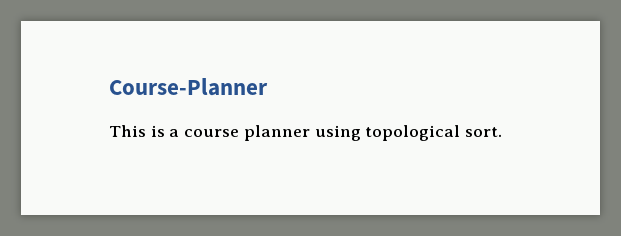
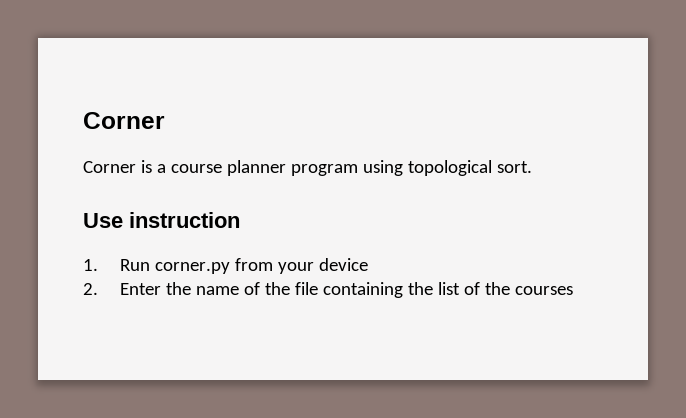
[109,78,268,96] [109,125,146,137] Course-Planner // This -> [83,112,165,129] [83,161,136,173] Corner // Corner
(310, 133) none -> [290,164,358,176] program
(503, 132) none -> [83,212,240,228] [83,258,368,274] [83,282,573,298] // Use instruction // 1. Run corner.py from your device // 2. Enter the name of the file containing the list of the courses

